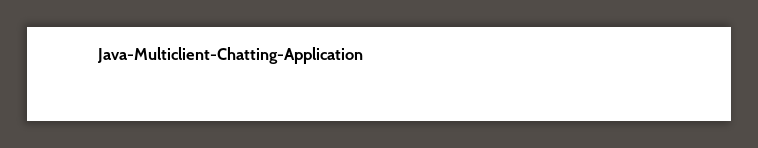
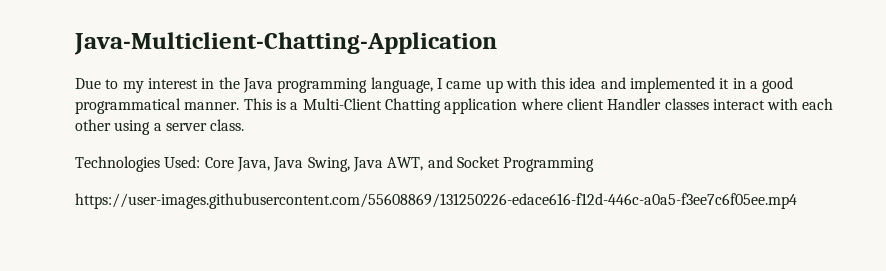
(363, 55) none -> [75,77,794,93] [75,98,834,114] [75,119,245,135] [75,156,595,172] [75,193,797,209] // Due to my interest in the Java programming language, I came up with this idea and implemented it in a good programmatical manner. This is a Multi-Client Chatting application where client Handler classes interact with each other using a server class. // Technologies Used: Core Java, Java Swing, Java AWT, and Socket Programming // https://user-images.githubusercontent.com/55608869/131250226-edace616-f12d-446c-a0a5-f3ee7c6f05ee.mp4

